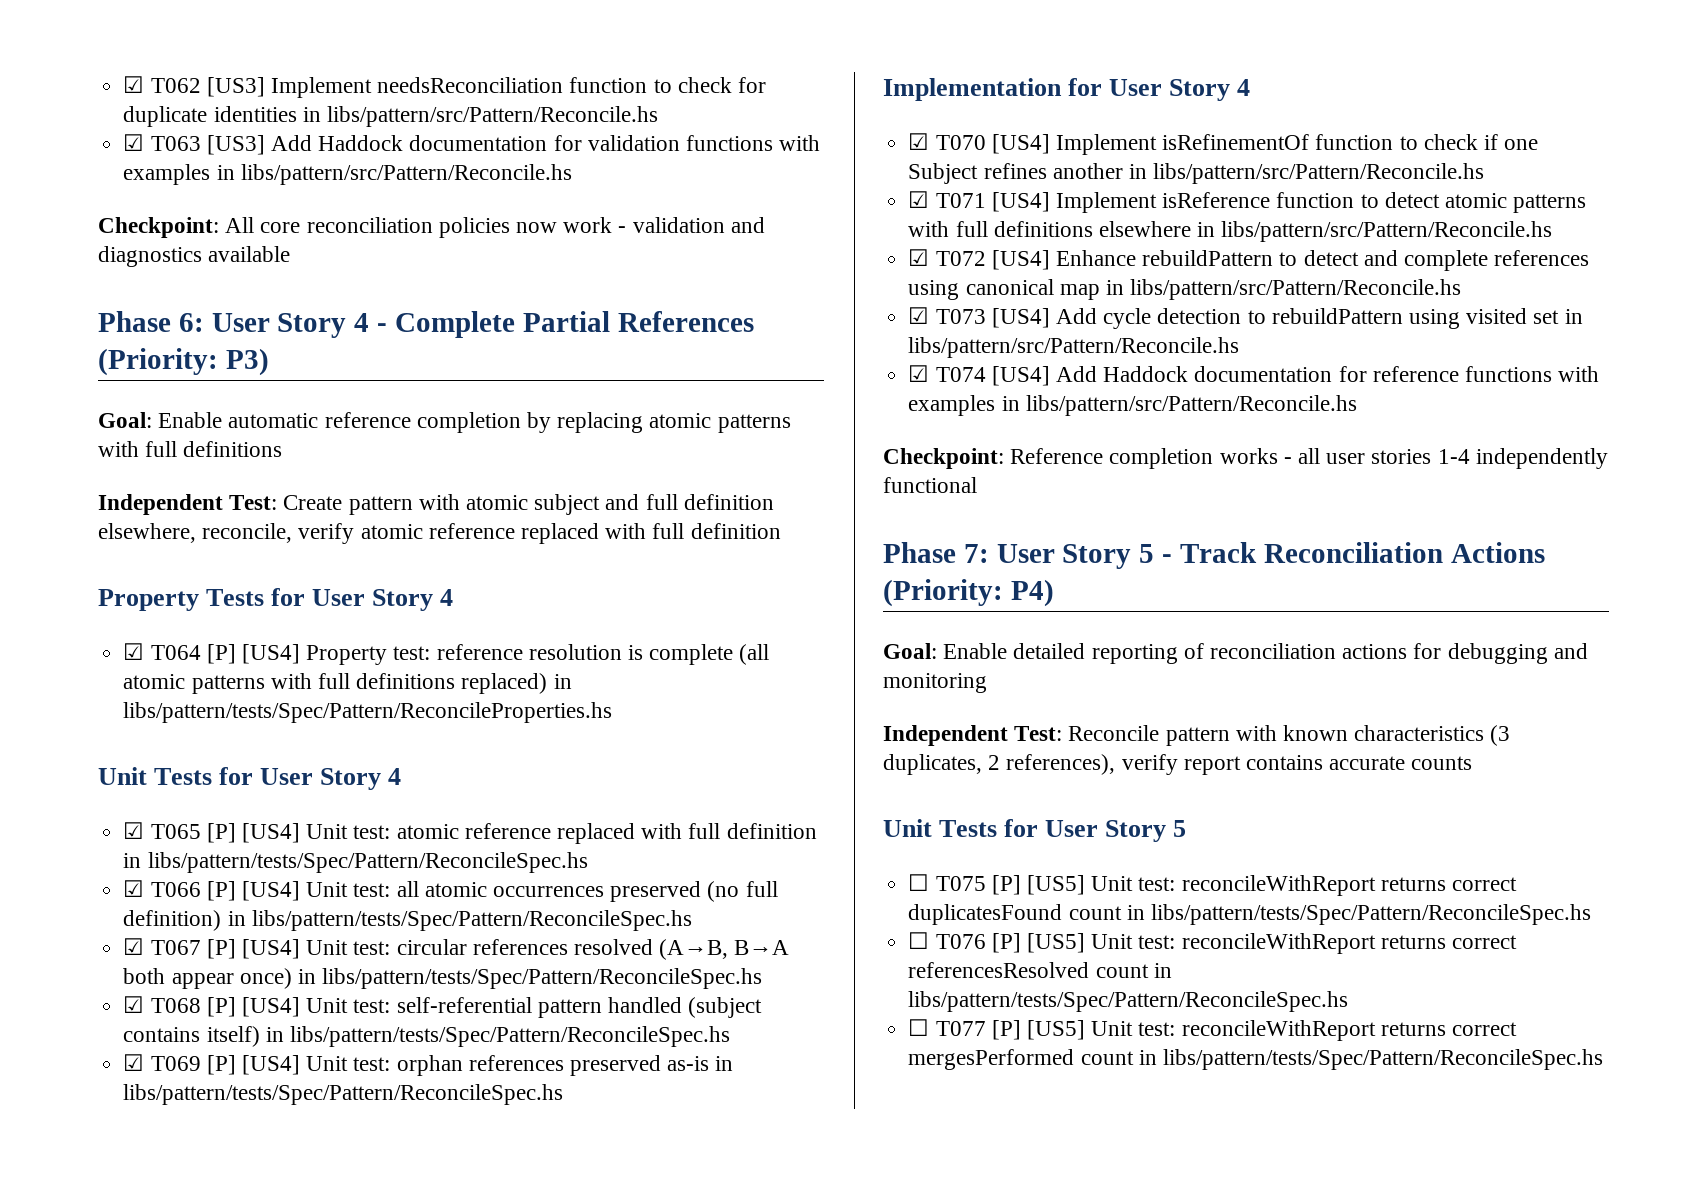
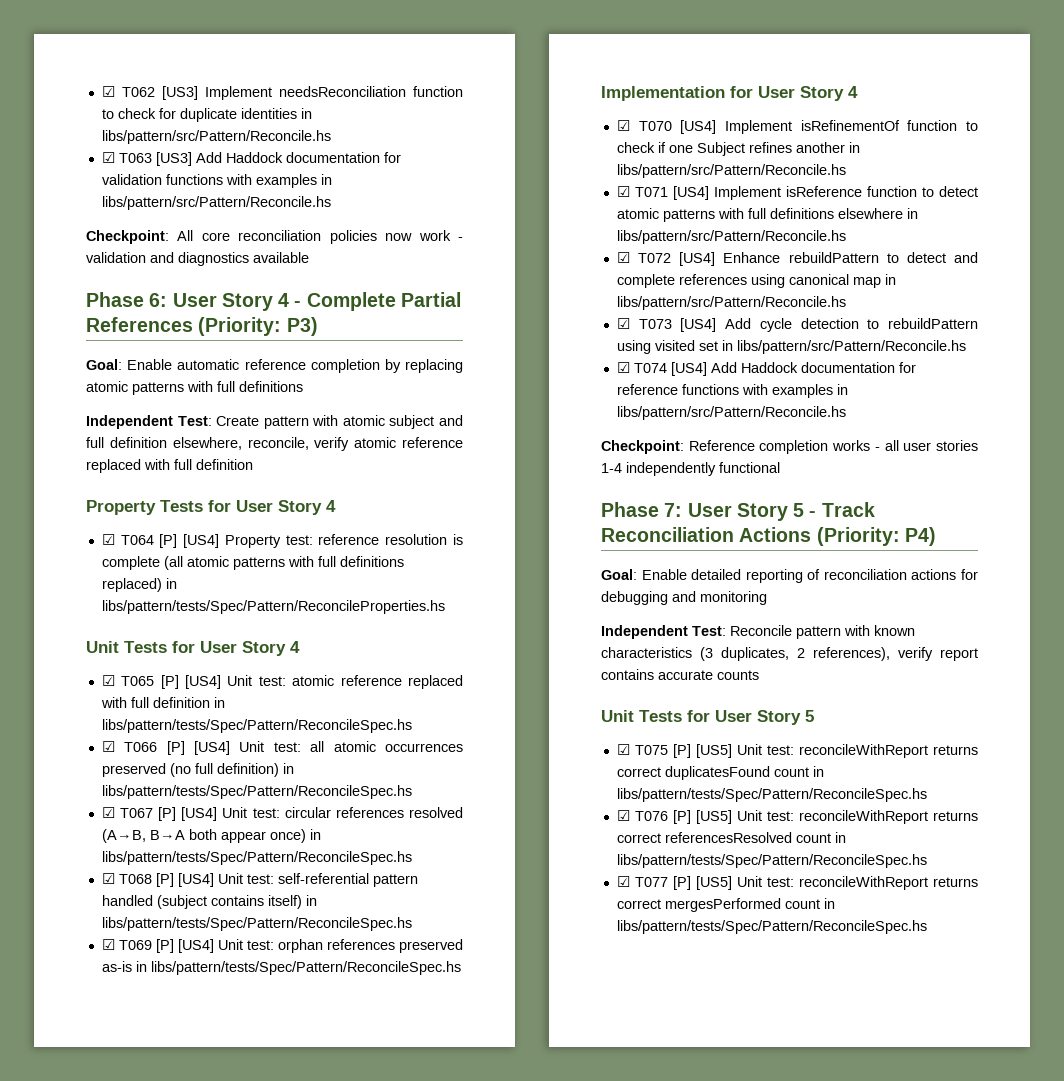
[908,874,930,891] ☐ -> [616,744,630,755] ☑
[908,932,930,949] ☐ -> [616,810,630,821] ☑
[908,1019,930,1036] ☐ -> [616,876,630,887] ☑

